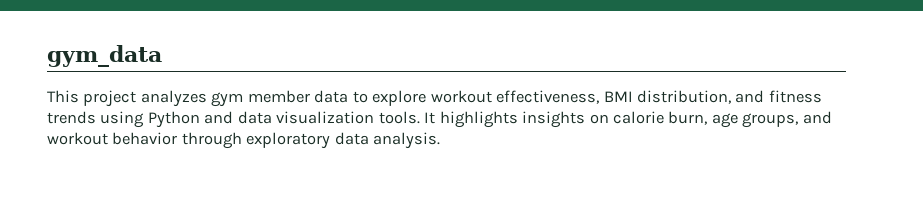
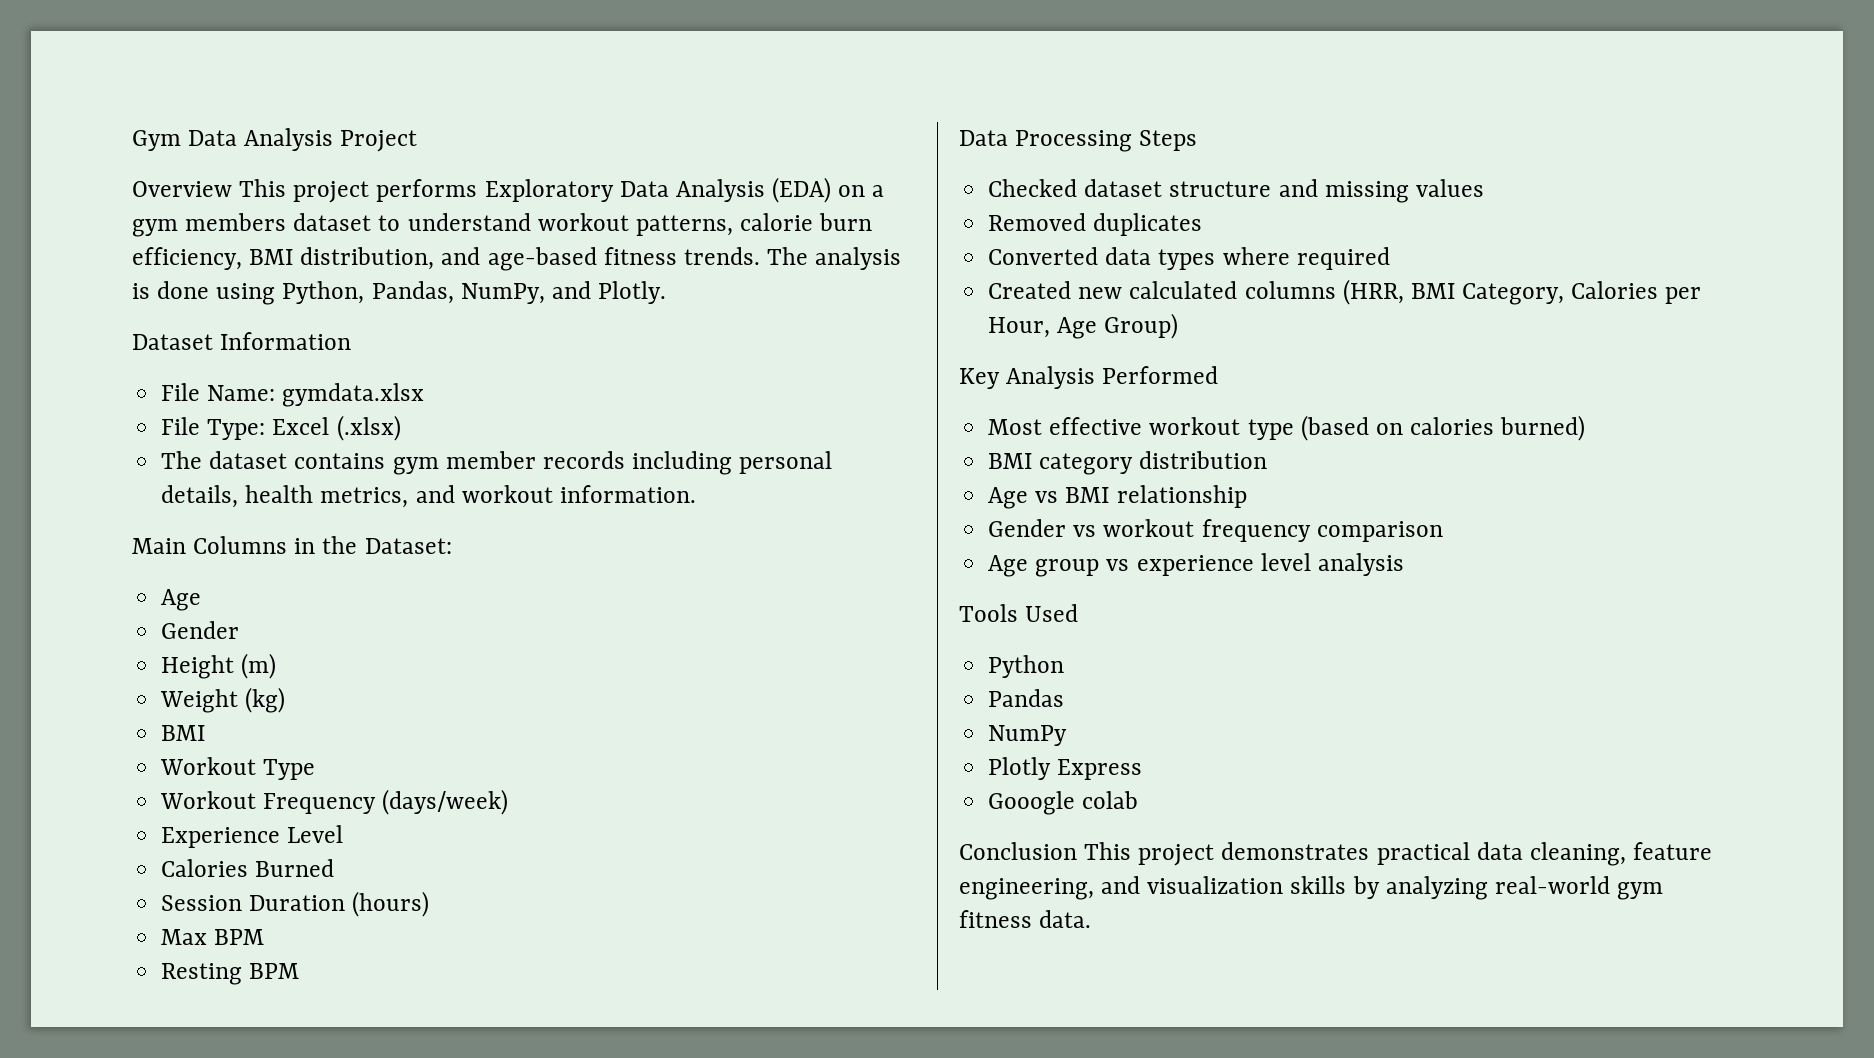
[47,45,162,67] [47,90,822,107] [47,111,832,128] [47,132,441,149] gym_data // This project analyzes gym member data to explore workout effectiveness, BMI distribution, and fitness trends using Python and data visualization tools. It highlights insights on calorie burn, age groups, and workout behavior through exploratory data analysis. -> [132,128,418,152] [132,177,885,203] [132,213,873,237] [132,247,902,271] [132,281,667,305] [132,332,352,350] [161,383,425,407] [161,415,401,441] [161,451,833,475] [161,485,696,508] [132,536,452,554] [161,589,202,611] [161,621,240,639] [161,653,277,679] [160,687,286,713] [161,725,206,741] [160,757,316,780] [160,789,509,815] [161,825,344,848] [161,859,335,877] [161,891,430,917] [161,929,265,945] [161,963,300,985] [959,130,1198,152] [988,179,1484,203] [988,213,1203,236] [988,247,1390,270] [988,279,1702,305] [988,313,1179,339] [959,366,1219,389] [988,415,1586,441] [988,451,1268,475] [988,485,1247,509] [988,519,1443,542] [988,553,1404,577] [959,604,1079,622] [988,655,1065,678] [988,689,1065,707] [988,725,1068,746] [988,757,1143,780] [988,791,1139,815] [959,842,1713,866] [959,876,1664,900] [959,910,1092,928] Gym Data Analysis Project // Overview This project performs Exploratory Data Analysis (EDA) on a gym members dataset to understand workout patterns, calorie burn efficiency, BMI distribution, and age-based fitness trends. The analysis is done using Python, Pandas, NumPy, and Plotly. // Dataset Information // File Name: gymdata.xlsx // File Type: Excel (.xlsx) // The dataset contains gym member records including personal details, health metrics, and workout information. // Main Columns in the Dataset: // Age // Gender // Height (m) // Weight (kg) // BMI // Workout Type // Workout Frequency (days/week) // Experience Level // Calories Burned // Session Duration (hours) // Max BPM // Resting BPM // Data Processing Steps // Checked dataset structure and missing values // Removed duplicates // Converted data types where required // Created new calculated columns (HRR, BMI Category, Calories per Hour, Age Group) // Key Analysis Performed // Most effective workout type (based on calories burned) // BMI category distribution // Age vs BMI relationship // Gender vs workout frequency comparison // Age group vs experience level analysis // Tools Used // Python // Pandas // NumPy // Plotly Express // Gooogle colab // Conclusion This project demonstrates practical data cleaning, feature engineering, and visualization skills by analyzing real-world gym fitness data.

